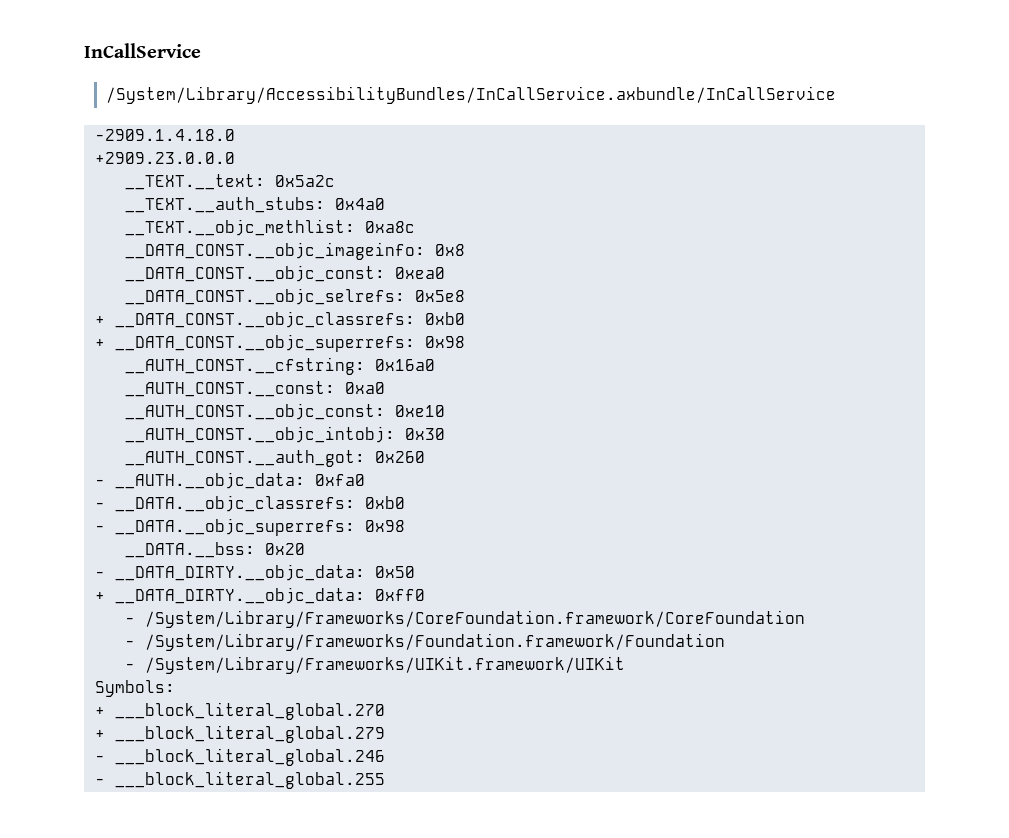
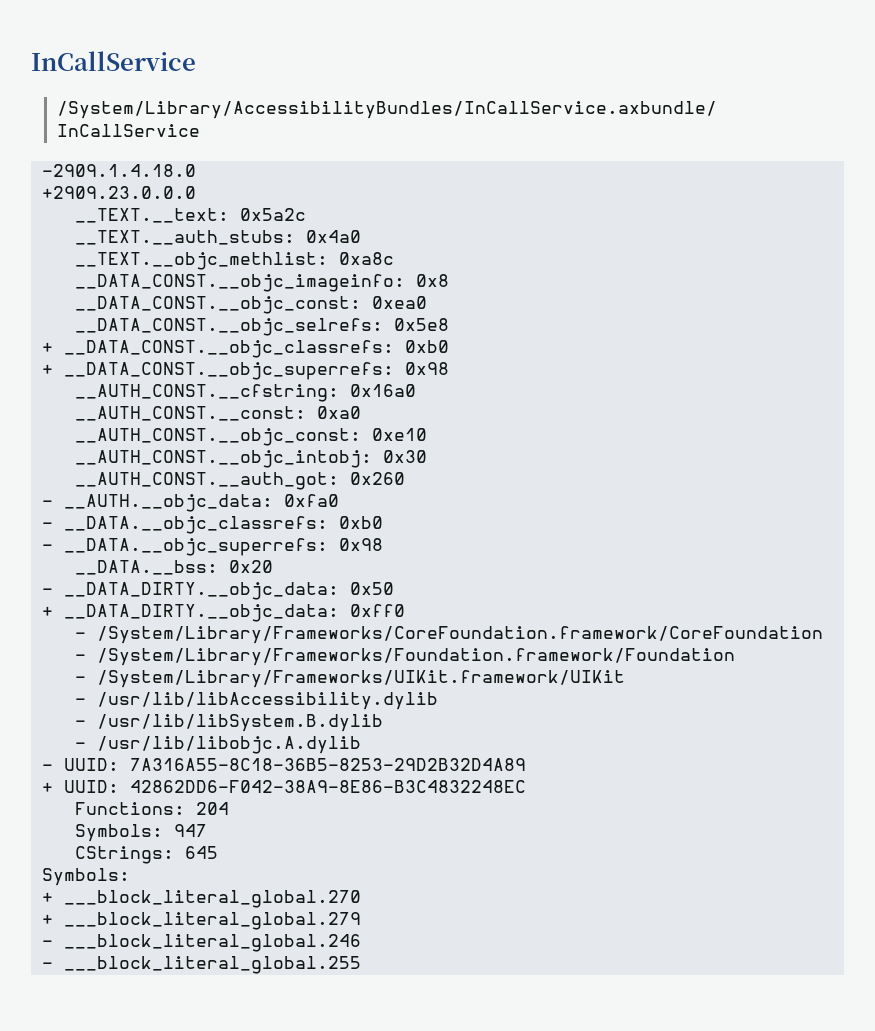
(625, 665) none -> [75,692,439,710] [75,714,384,732] [75,736,362,754] [42,758,527,771] [42,780,527,793] [75,802,230,815] [75,824,208,842] [75,846,219,864] // - /usr/lib/libAccessibility.dylib // - /usr/lib/libSystem.B.dylib // - /usr/lib/libobjc.A.dylib // - UUID: 7A316A55-8C18-36B5-8253-29D2B32D4A89 // + UUID: 42862DD6-F042-38A9-8E86-B3C4832248EC // Functions: 204 // Symbols: 947 // CStrings: 645

